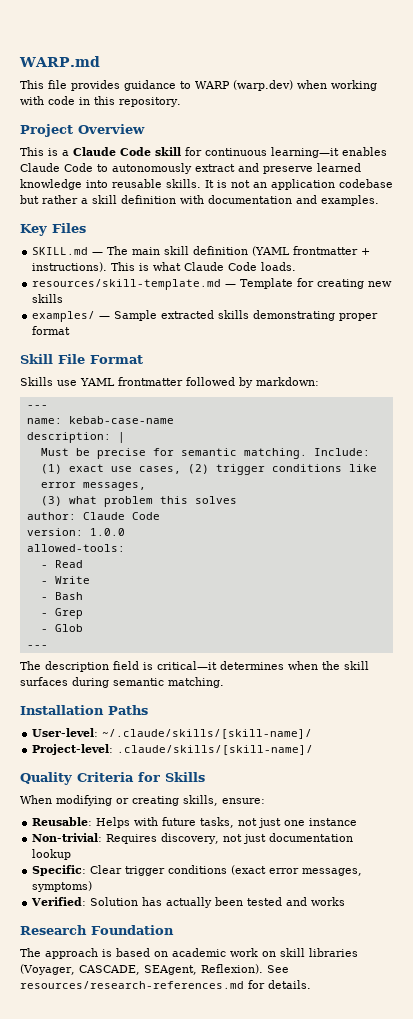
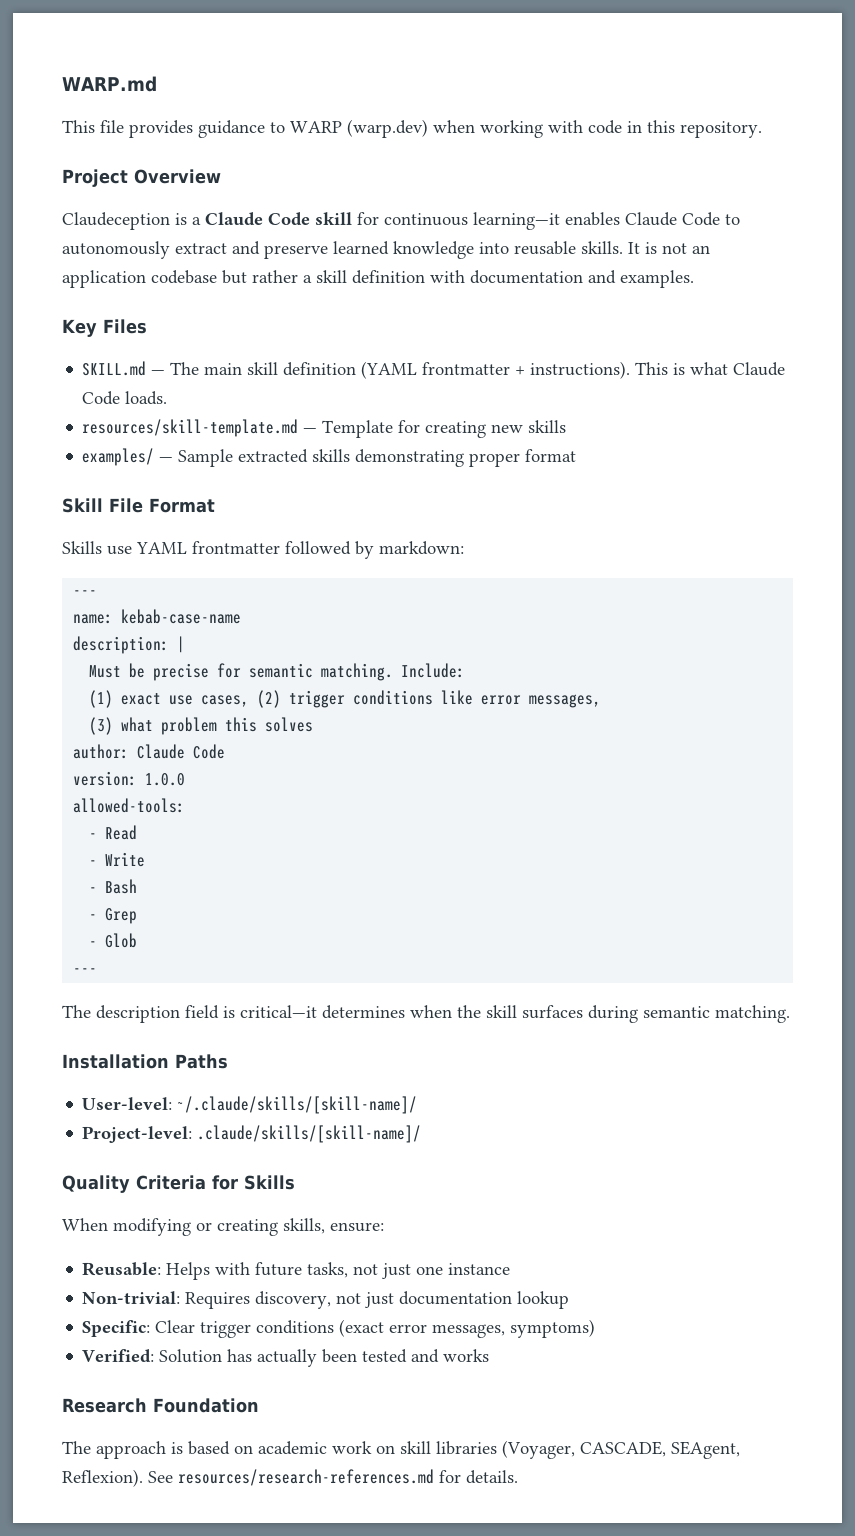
[20,147,44,156] This -> [62,212,170,230] Claudeception

